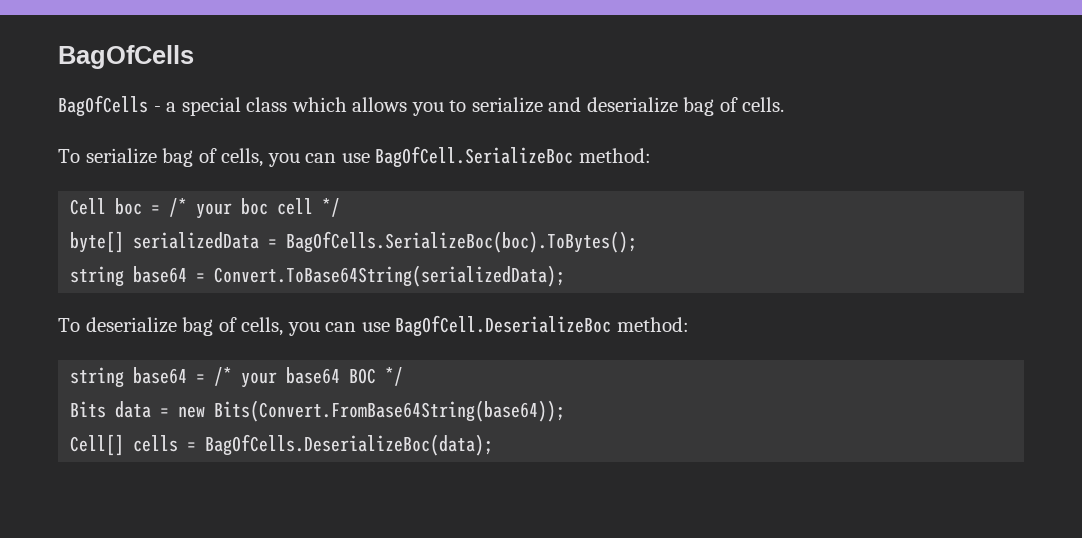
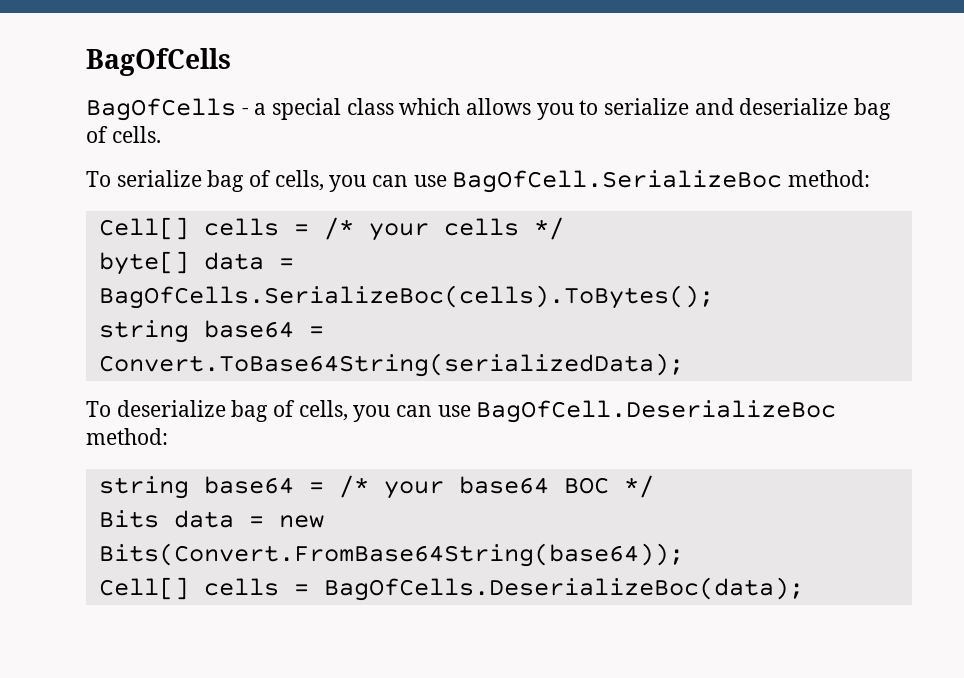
[70,198,314,219] Cell boc = /* your boc cell -> [98,217,519,241] Cell[] cells = /* your cells
[133,231,638,253] serializedData = BagOfCells.SerializeBoc(boc).ToBytes(); -> [203,252,294,270] [98,285,714,309] data = BagOfCells.SerializeBoc(cells).ToBytes();

